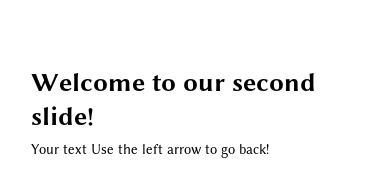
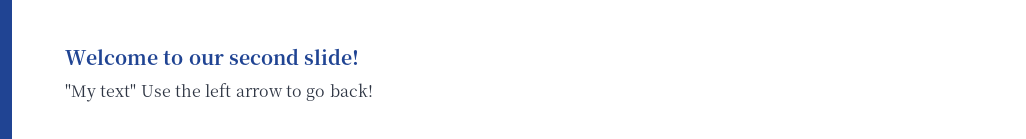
[31,144,87,154] Your text -> [65,84,137,102] "My text"

